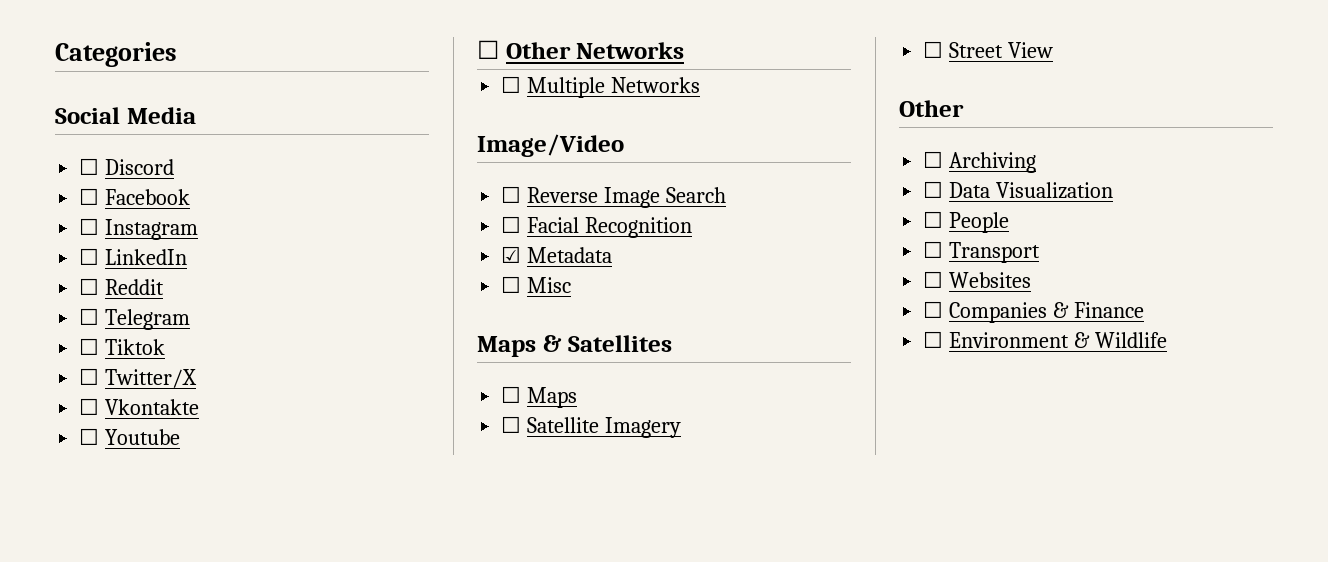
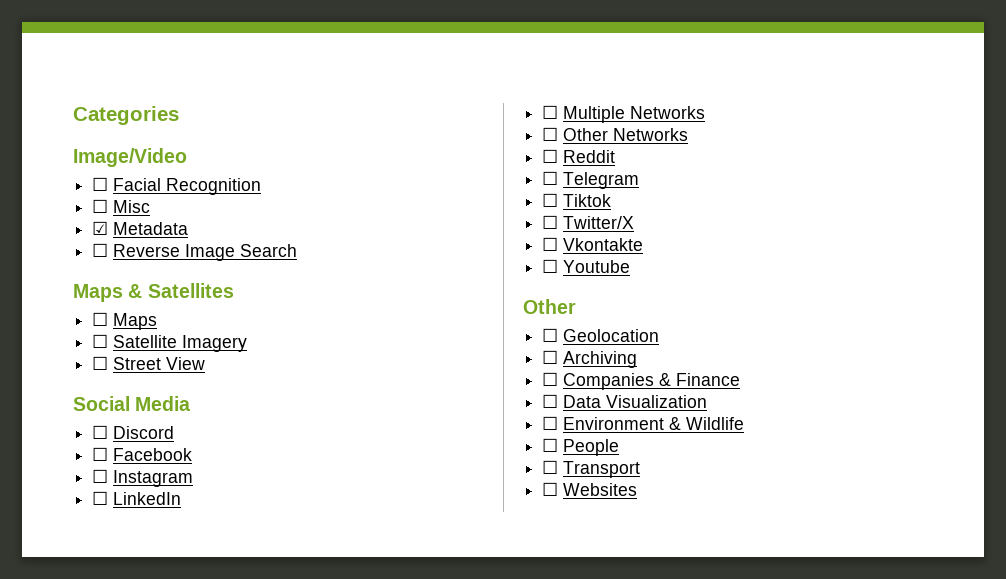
(177, 54) none -> [73,148,187,167] [92,177,262,195] [92,199,151,213] [92,221,189,235] [92,243,298,261] [73,283,234,302] [92,312,158,330] [92,334,248,352] [92,356,206,370] // Image/Video // ☐ Facial Recognition // ☐ Misc // ☑ Metadata // ☐ Reverse Image Search // Maps & Satellites // ☐ Maps // ☐ Satellite Imagery // ☐ Street View
(188, 257) none -> [542,105,706,123] [542,127,689,141] // ☐ Multiple Networks // ☐ Other Networks
[477,40,685,59] [501,76,701,98] [477,134,624,157] [501,186,727,208] [501,216,693,238] [501,246,613,263] [501,276,572,293] [477,335,673,357] [501,386,578,408] [501,416,682,438] [923,41,1054,58] [899,100,964,117] [923,151,1037,173] ☐ Other Networks // ☐ Multiple Networks // Image/Video // ☐ Reverse Image Search // ☐ Facial Recognition // ☑ Metadata // ☐ Misc // Maps & Satellites // ☐ Maps // ☐ Satellite Imagery // ☐ Street View // Other // ☐ Archiving -> [523,299,576,314] [542,328,660,342] [542,350,638,368] [542,372,741,390] Other // ☐ Geolocation // ☐ Archiving // ☐ Companies & Finance
(1114, 190) none -> [542,416,745,430] // ☐ Environment & Wildlife
[923,301,1145,323] [923,331,1168,348] // ☐ Companies & Finance // ☐ Environment & Wildlife -> (638, 489) none

